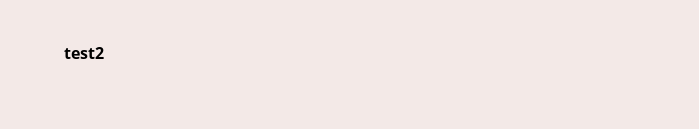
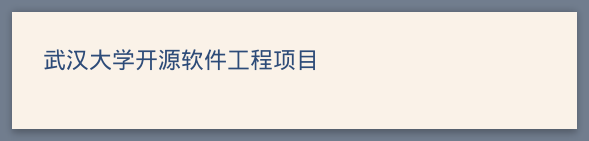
[64,47,104,59] test2 -> [43,49,319,71] 武汉大学开源软件工程项目

